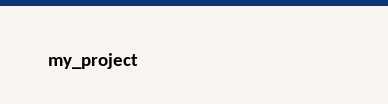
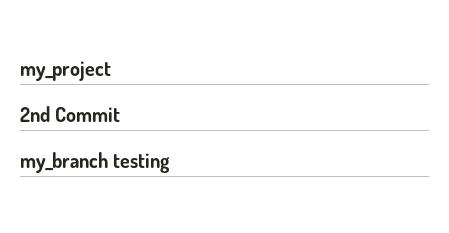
(138, 61) none -> [20,106,121,122] [20,152,171,173] // 2nd Commit // my_branch testing

